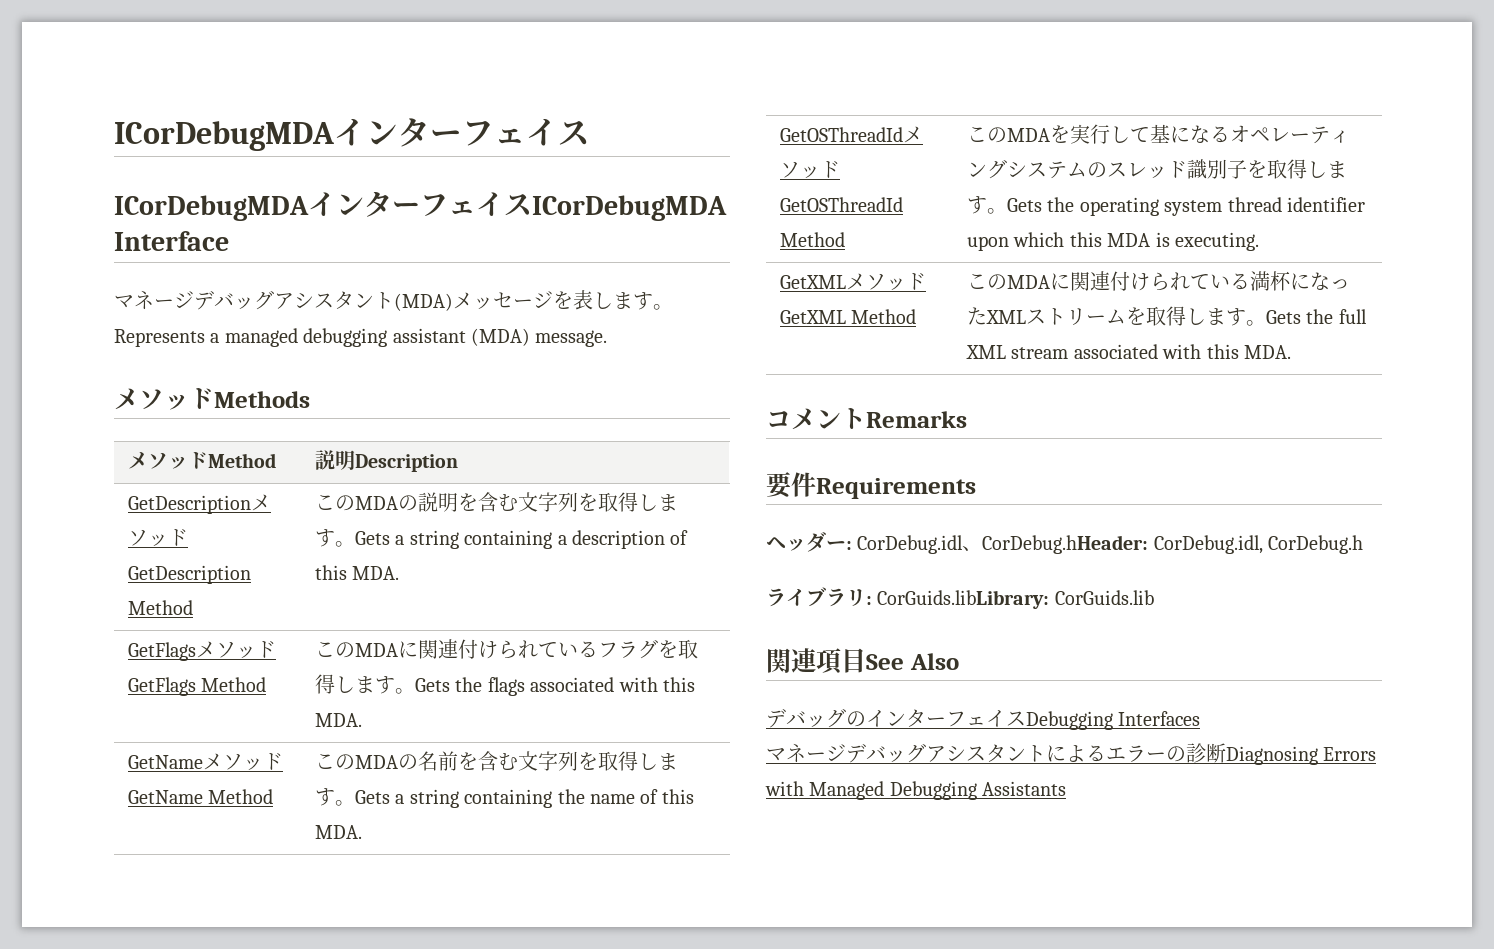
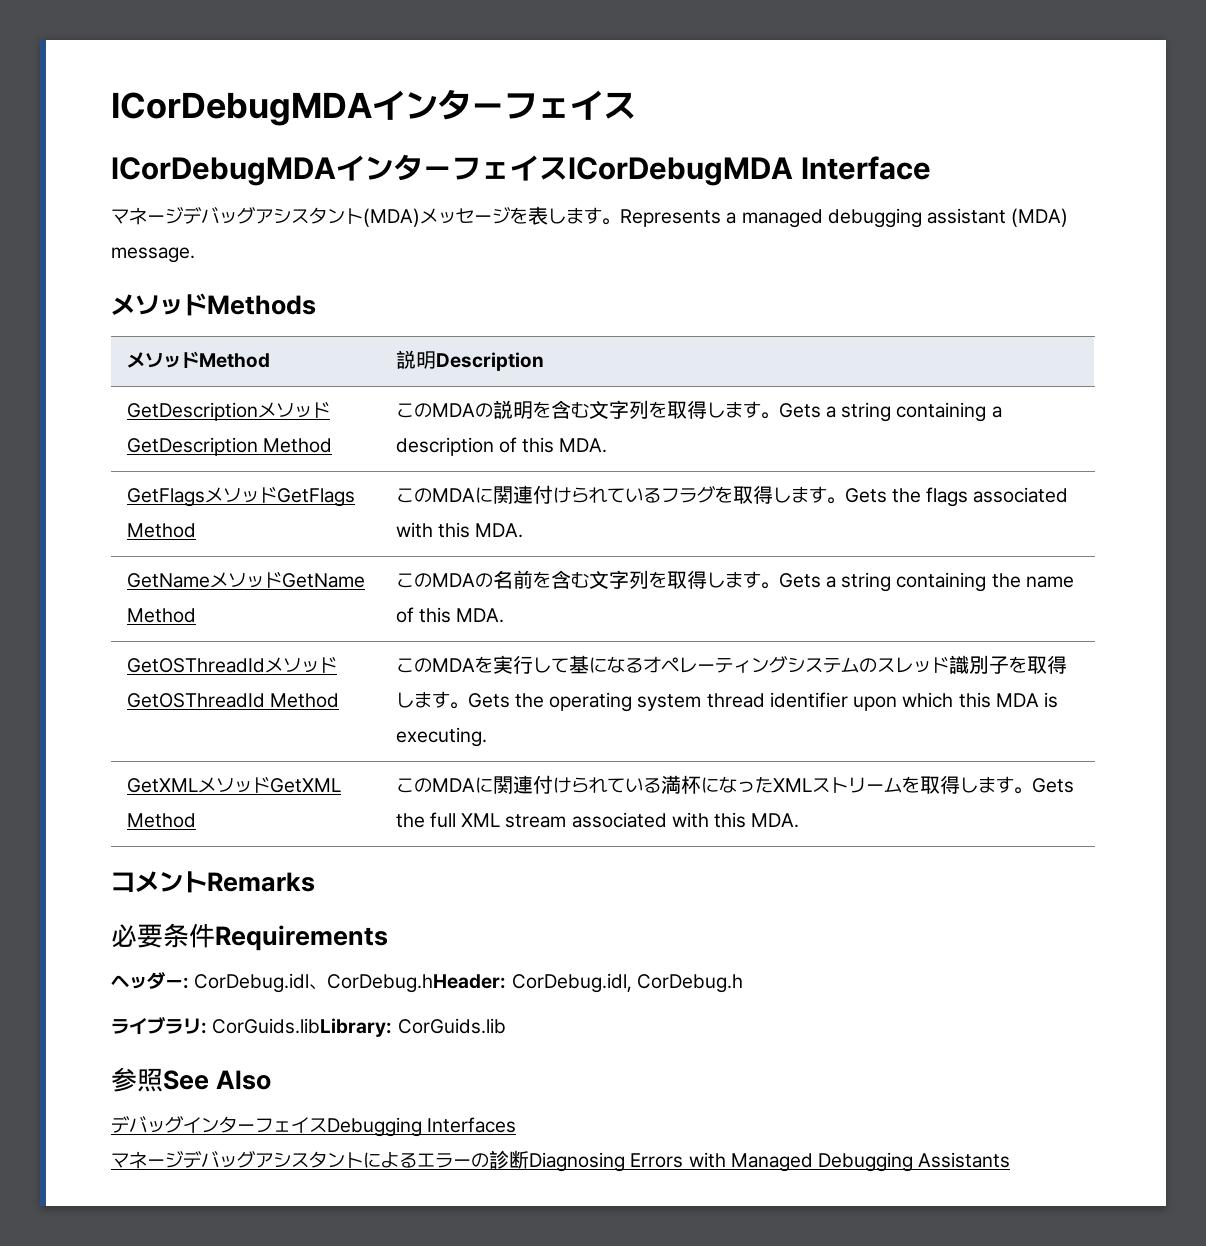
[766,472,792,498] 要 -> [111,923,189,948] 必要条
[766,648,866,674] 関連項目 -> [111,1067,163,1092] 参照
[846,711,866,727] の -> (184, 1124) none

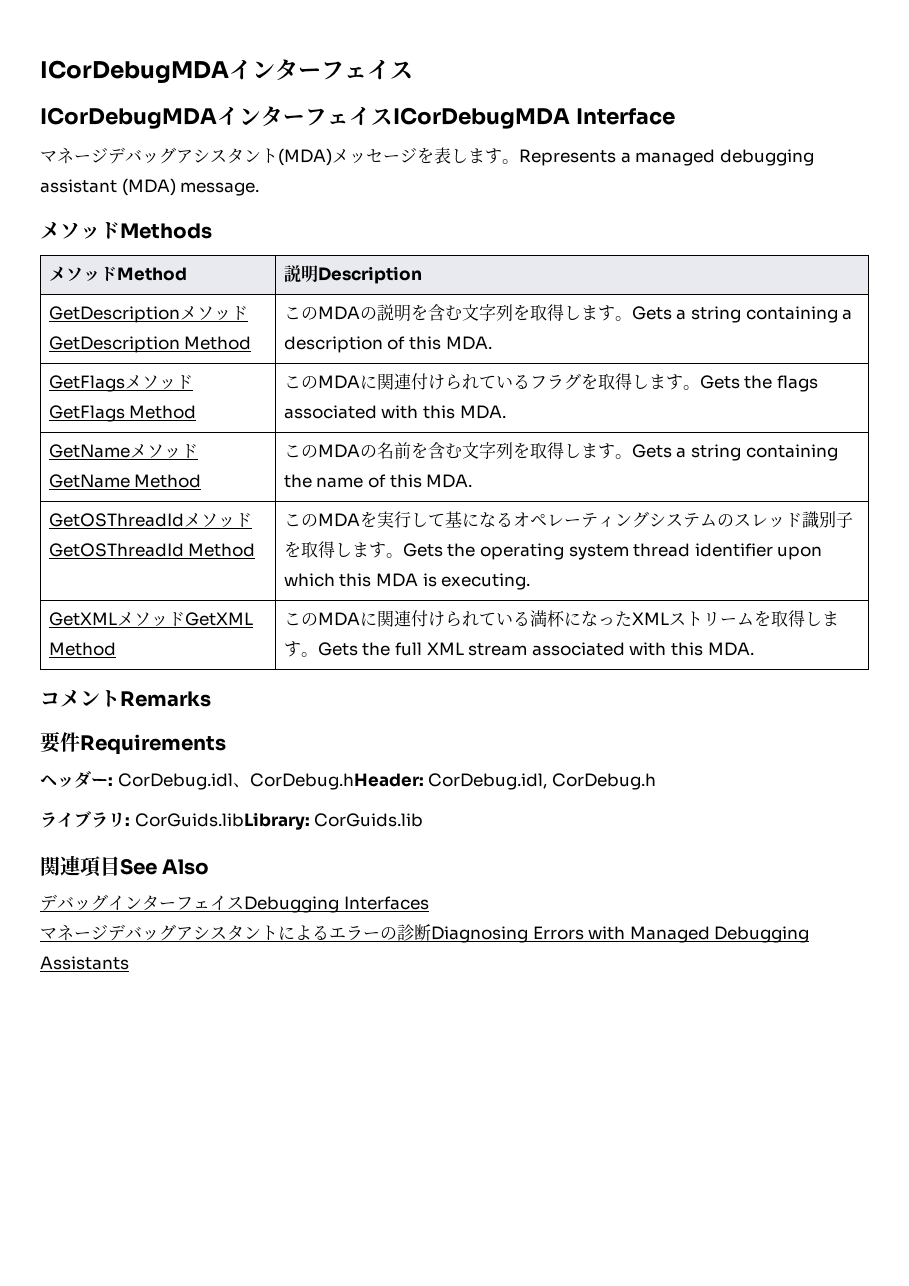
[111,923,189,948] 必要条 -> [40,732,61,753] 要
[111,1067,163,1092] 参照 -> [40,855,120,877] 関連項目

